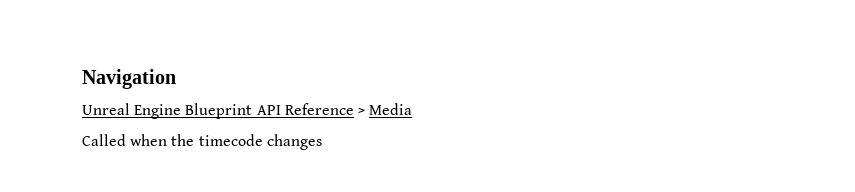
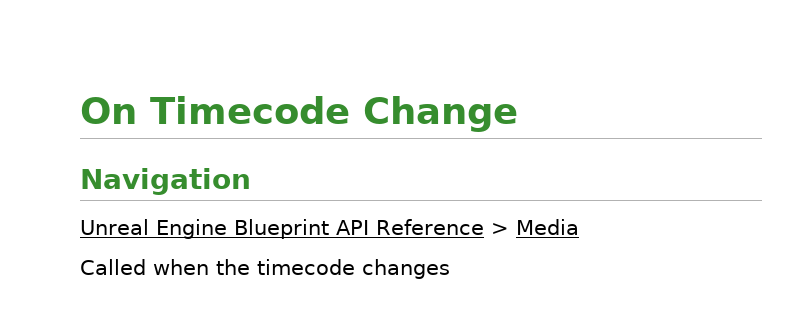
(82, 79) none -> [80,96,518,132] On Timecode Change //

